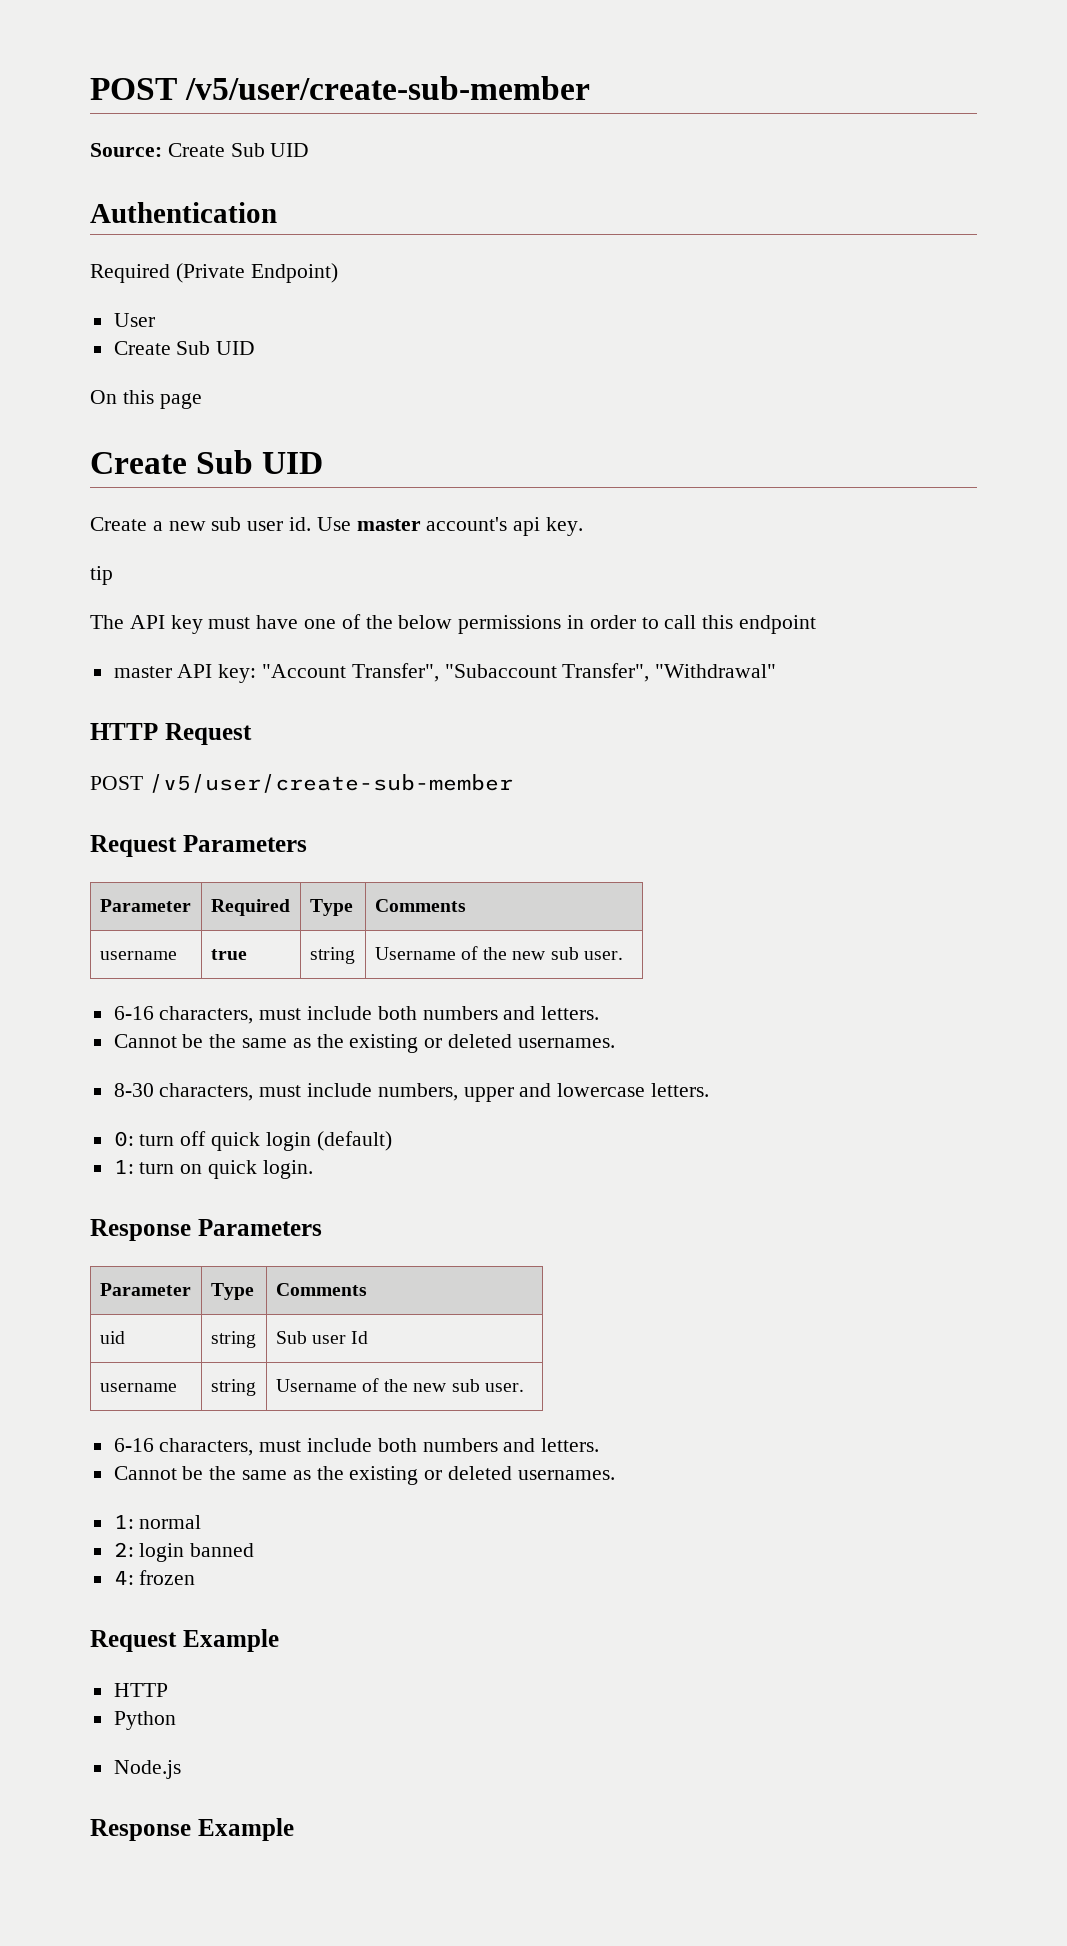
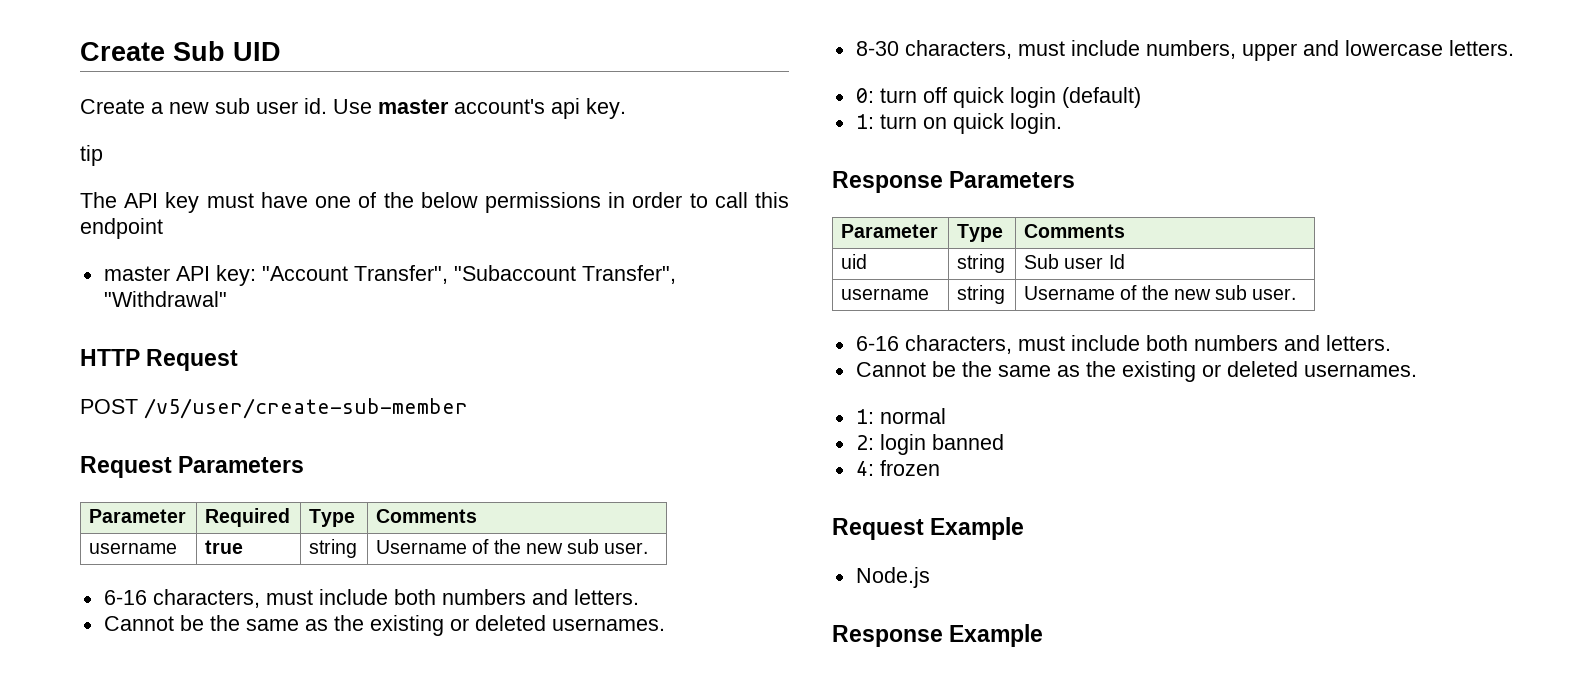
[90,76,591,100] [90,143,310,157] [90,202,277,223] [90,263,338,283] [113,313,155,327] [113,341,256,355] [90,390,202,409] POST /v5/user/create-sub-member // Source: Create Sub UID // Authentication // Required (Private Endpoint) // User // Create Sub UID // On this page // -> (80, 51) none
[113,1683,168,1697] [113,1711,176,1730] // HTTP // Python -> (1025, 528) none

